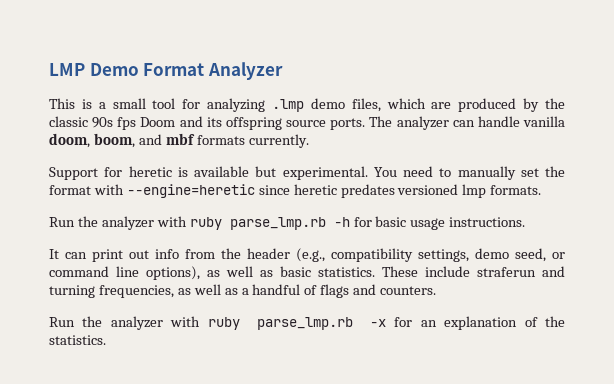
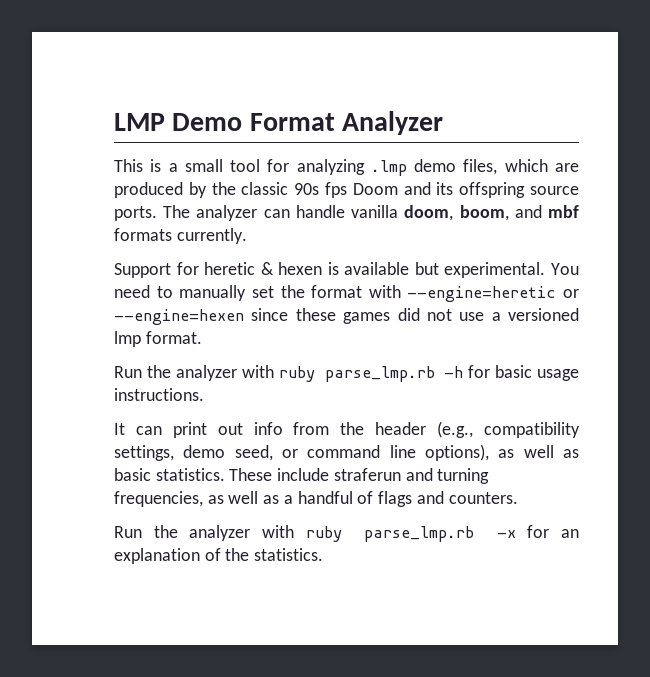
(172, 171) none -> [260,262,323,275] & hexen
[258,184,395,198] since heretic predates -> [563,289,579,298] [114,308,501,325] or --engine=hexen since these games did not use a
[490,185,542,195] formats. -> [145,331,202,344] format.

